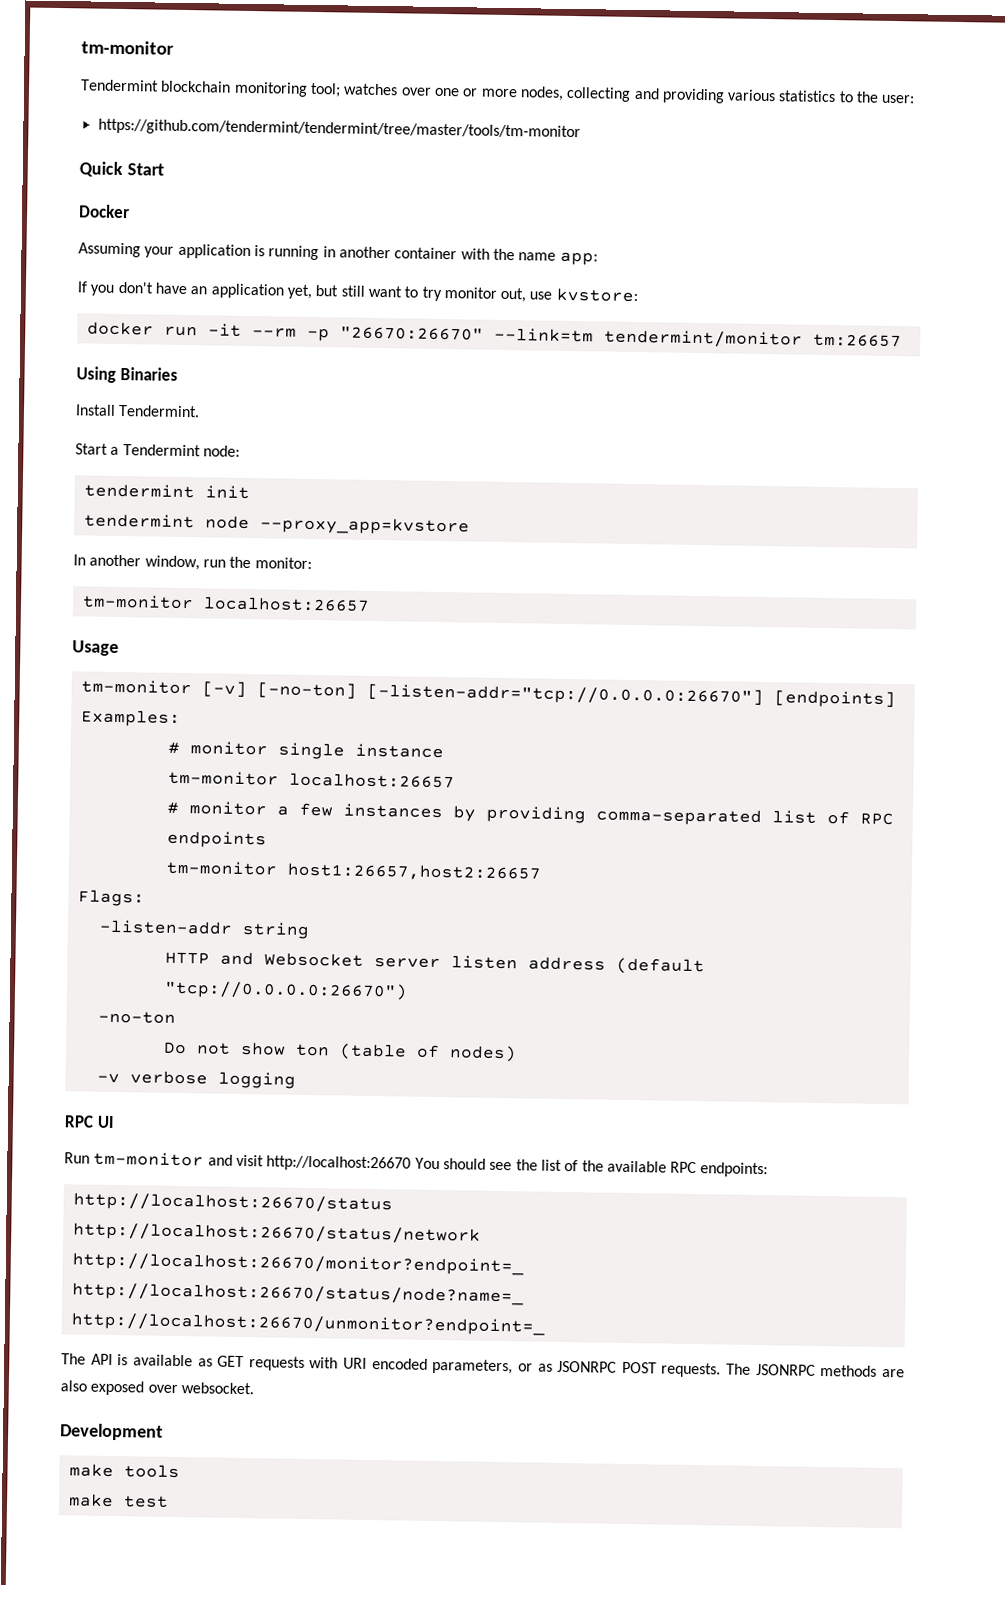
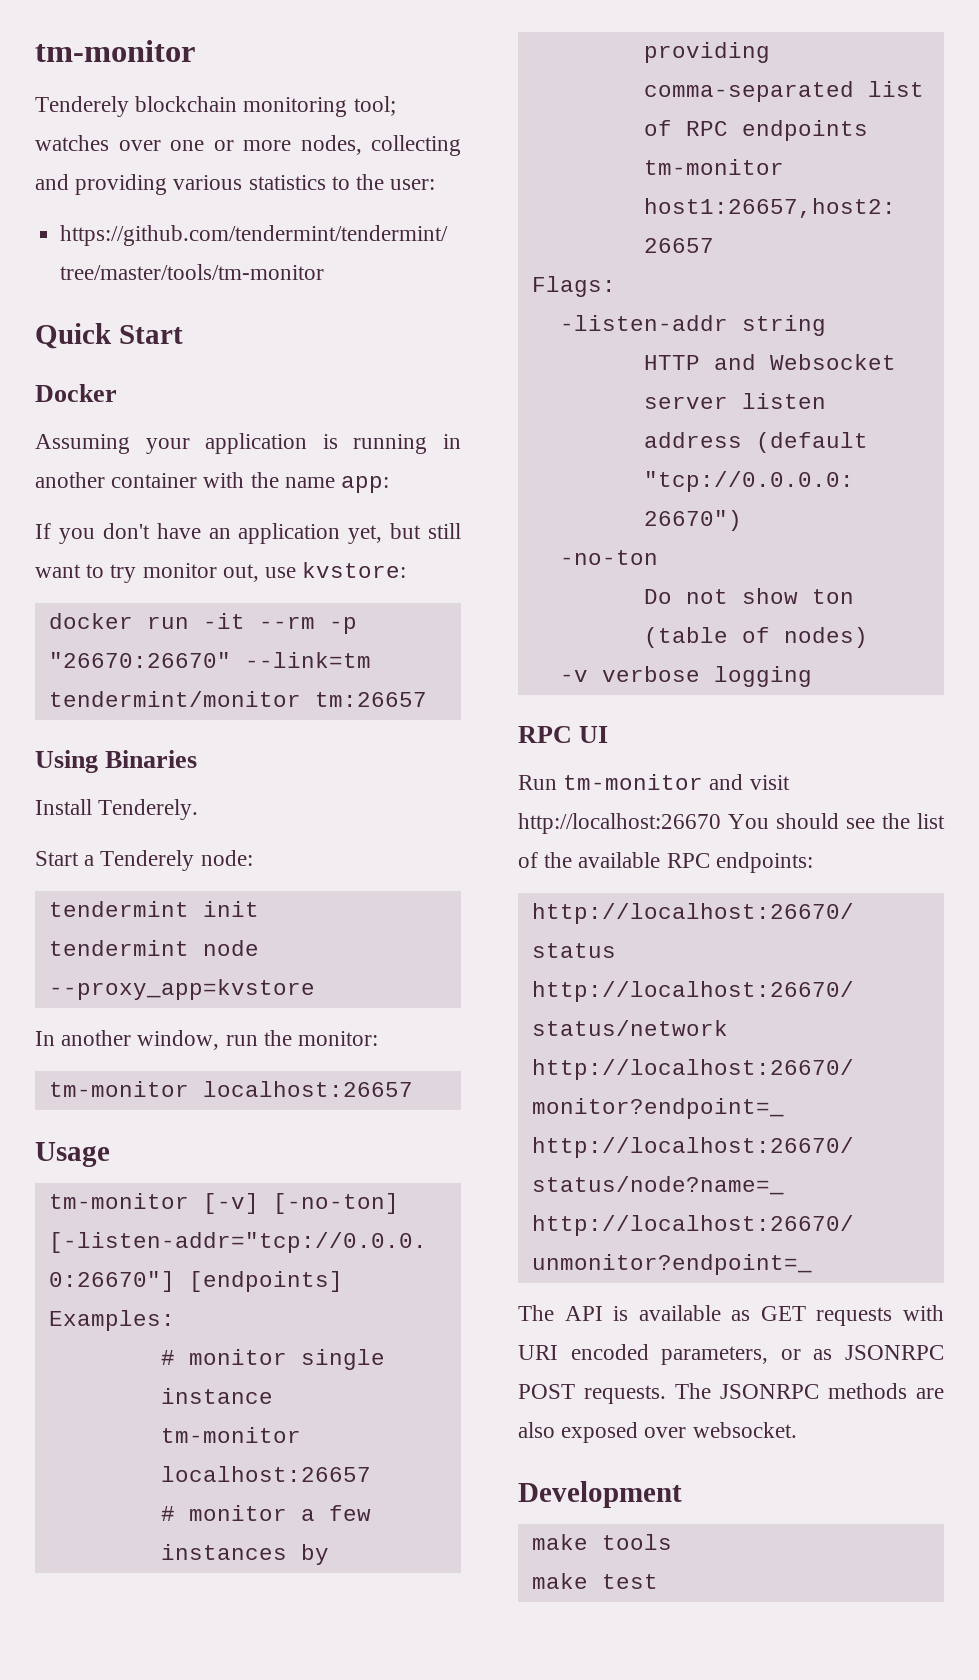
[80,79,159,92] Tendermint -> [35,96,129,117] Tenderely
[118,404,201,418] Tendermint. -> [98,799,199,820] Tenderely.
[122,444,201,457] Tendermint -> [100,850,195,871] Tenderely

